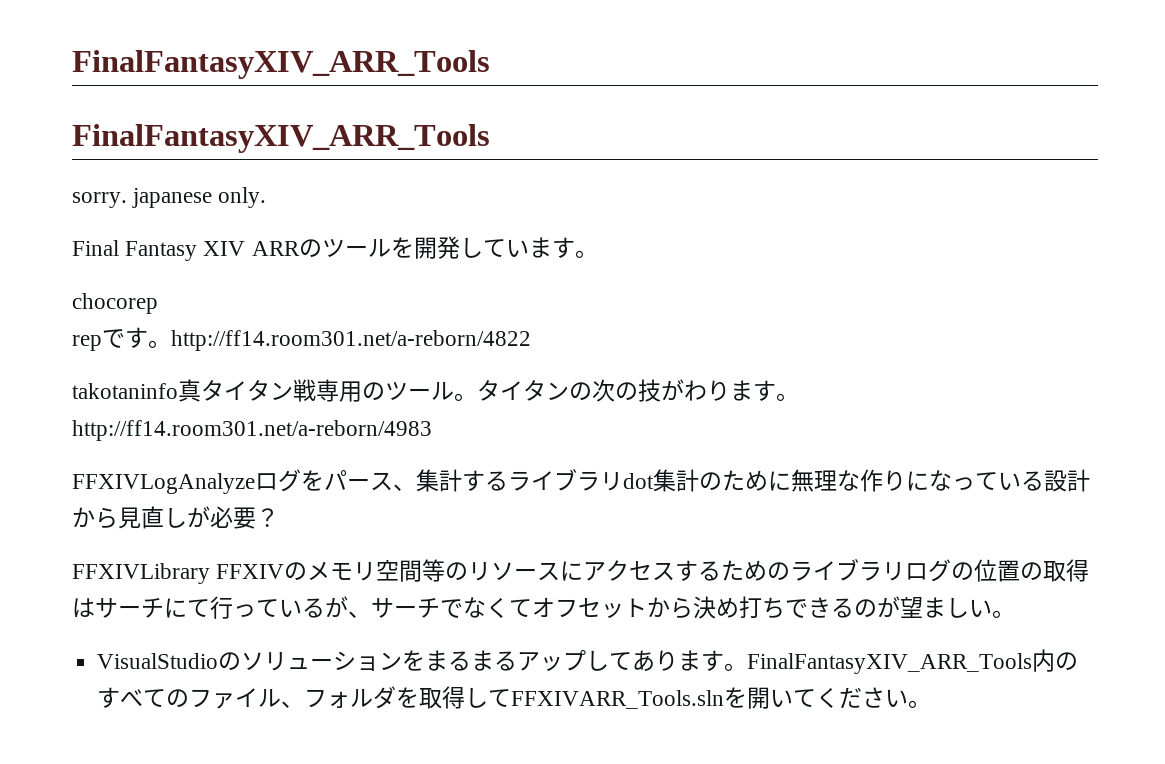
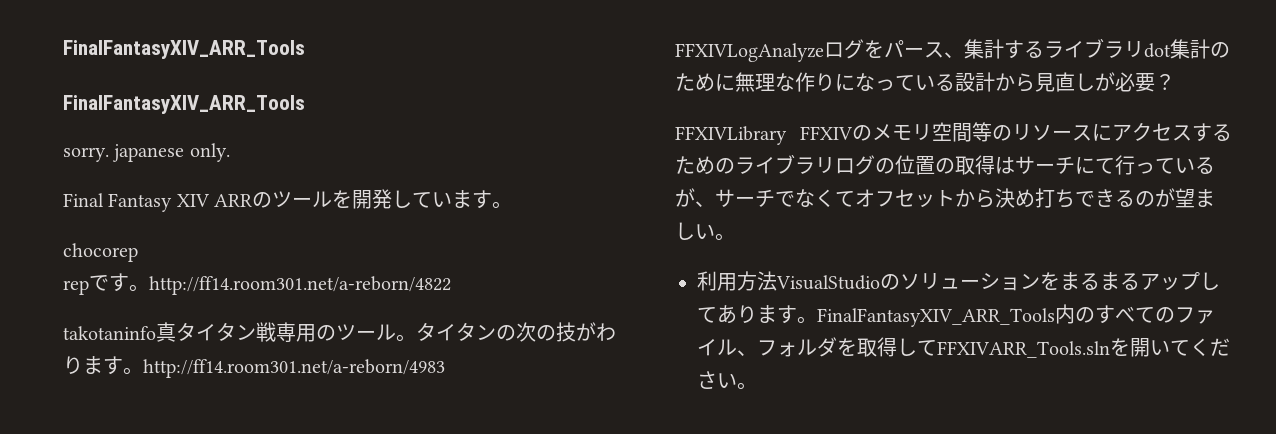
(1015, 614) none -> [697,271,777,291] 利用方法

